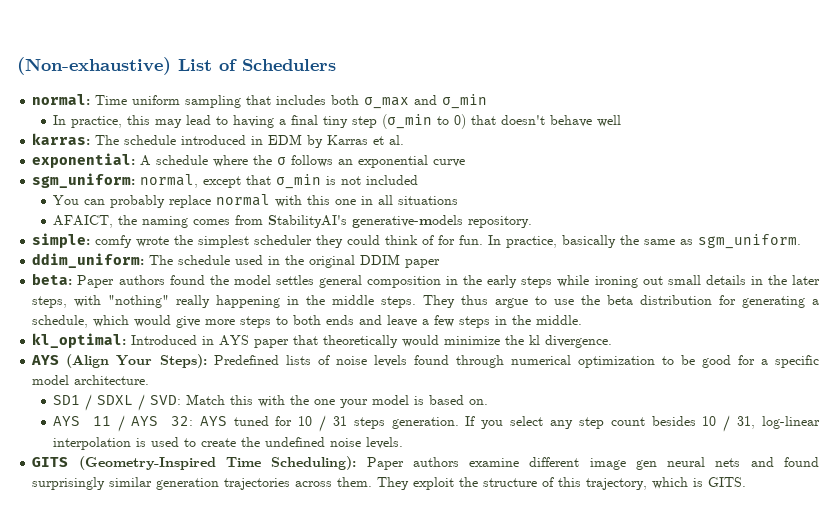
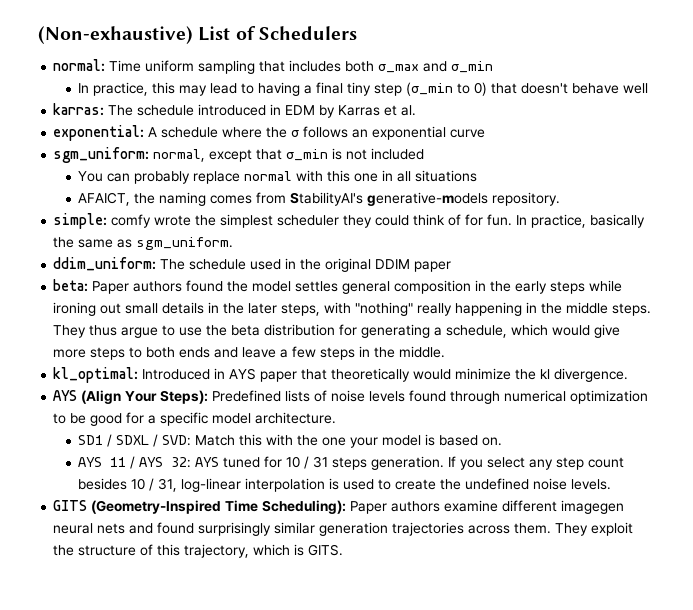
[589,458,657,470] image gen -> [561,500,625,514] imagegen

